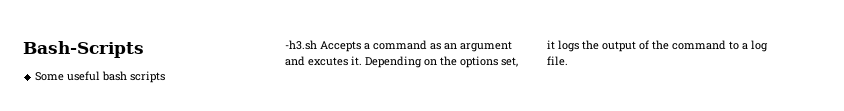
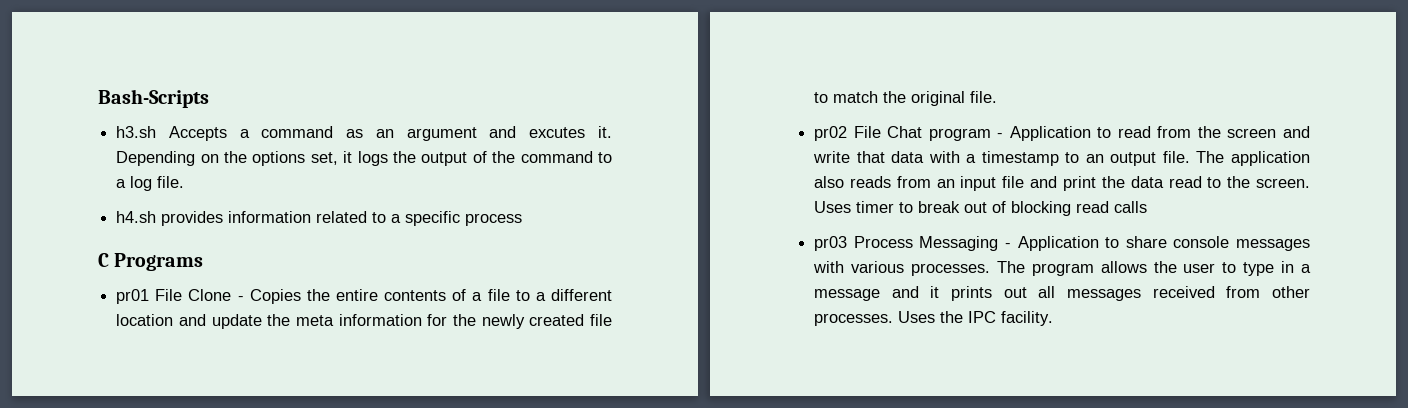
[35,71,166,83] [285,40,317,50] Some useful bash scripts // -h3.sh -> [116,126,157,138] h3.sh
(568, 61) none -> [116,211,523,226] [98,253,204,271] [116,289,612,304] [116,314,612,329] [814,91,998,106] [814,126,1311,141] [813,151,1311,166] [814,176,1310,191] [814,201,1148,216] [814,236,1310,251] [813,261,1311,276] [814,286,1310,301] [814,311,1054,326] // h4.sh provides information related to a specific process // C Programs // pr01 File Clone - Copies the entire contents of a file to a different location and update the meta information for the newly created file to match the original file. // pr02 File Chat program - Application to read from the screen and write that data with a timestamp to an output file. The application also reads from an input file and print the data read to the screen. Uses timer to break out of blocking read calls // pr03 Process Messaging - Application to share console messages with various processes. The program allows the user to type in a message and it prints out all messages received from other processes. Uses the IPC facility.

